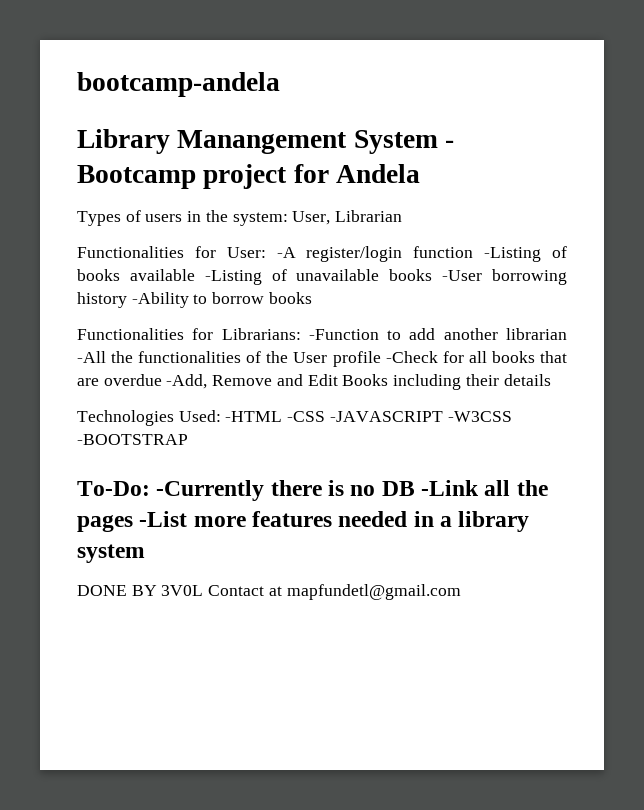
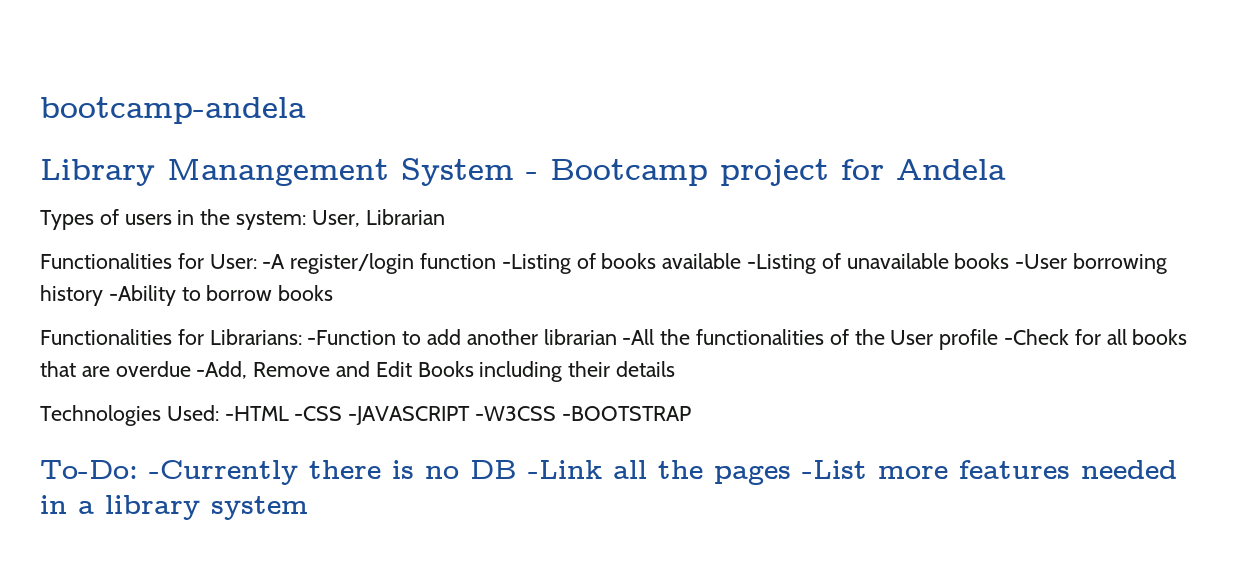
[77,584,461,600] // DONE BY 3V0L Contact at mapfundetl@gmail.com -> (308, 508) none

